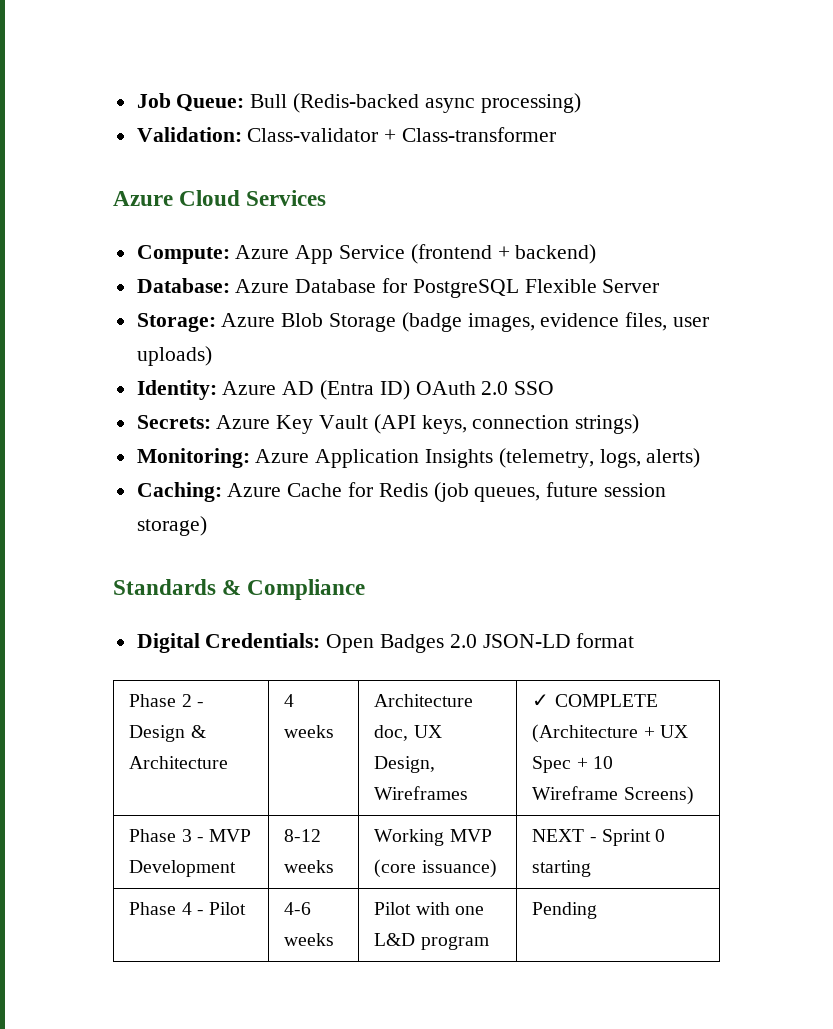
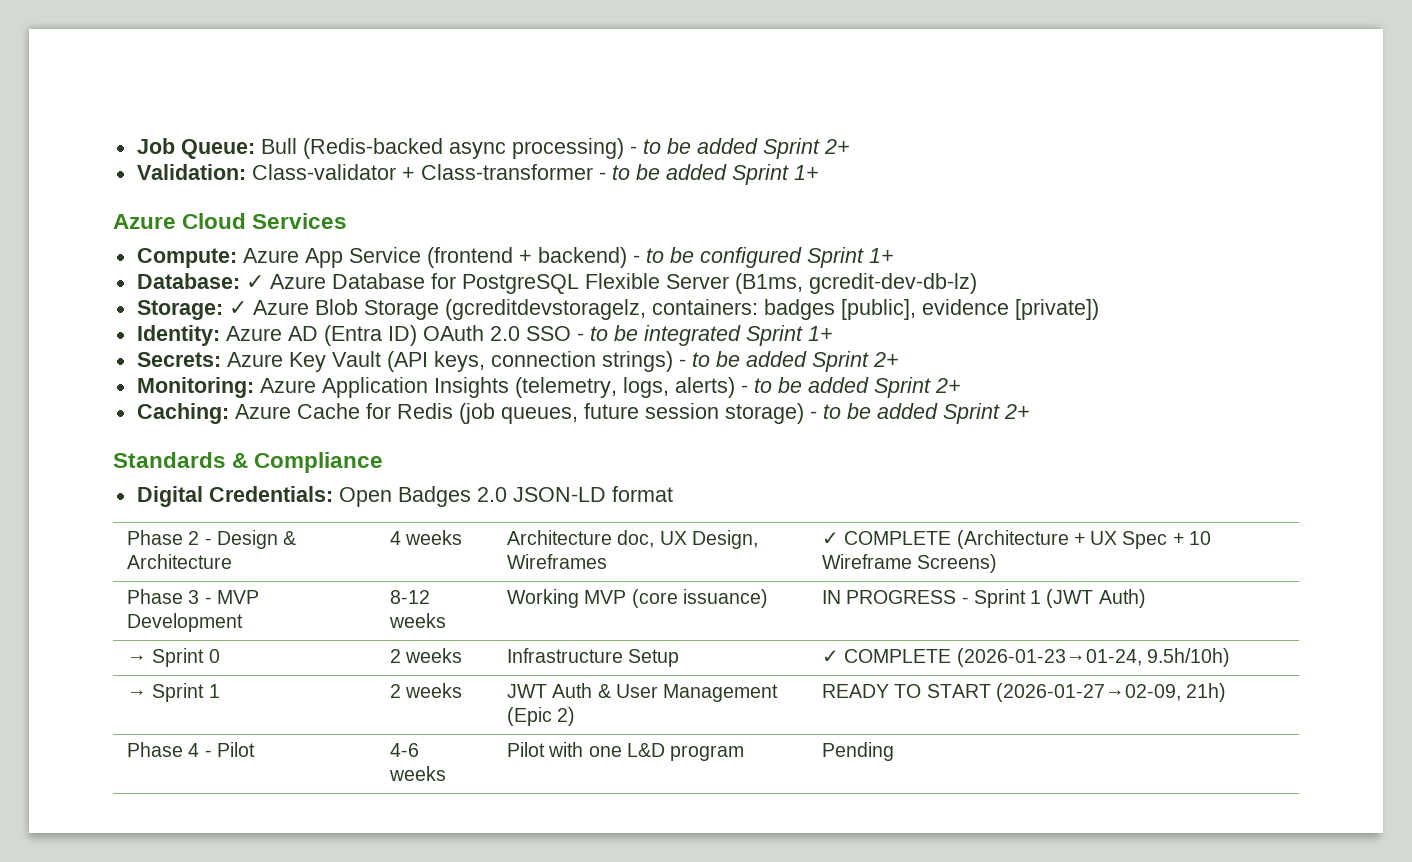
[136,127,557,142] // Validation: Class-validator + Class-transformer -> [629,138,850,159] [136,164,819,185] - to be added Sprint 2+ // Validation: Class-validator + Class-transformer - to be added Sprint 1+
(597, 254) none -> [632,247,894,268] - to be configured Sprint 1+
(230, 285) none -> [245,275,264,289] ✓
(660, 286) none -> [734,273,977,294] (B1ms, gcredit-dev-db-lz)
(216, 322) none -> [228,301,247,315] ✓
[401,312,710,332] [136,346,212,366] (badge images, evidence files, user uploads) -> [444,299,1099,320] (gcreditdevstoragelz, containers: badges [public], evidence [private])
(555, 388) none -> [576,325,833,346] - to be integrated Sprint 1+
(640, 424) none -> [678,351,899,372] - to be added Sprint 2+
(701, 458) none -> [740,377,961,398] - to be added Sprint 2+
(207, 526) none -> [809,403,1030,424] - to be added Sprint 2+
[532,829,666,846] [532,860,592,877] NEXT - Sprint 0 starting -> [822,589,1146,608] [127,648,220,667] [390,648,463,663] [507,648,680,667] [822,648,1230,667] [127,683,220,702] [390,683,463,698] [507,683,779,702] [507,707,576,726] [822,683,1227,702] IN PROGRESS - Sprint 1 (JWT Auth) // → Sprint 0 | 2 weeks | Infrastructure Setup | ✓ COMPLETE (2026-01-23→01-24, 9.5h/10h) // → Sprint 1 | 2 weeks | JWT Auth & User Management (Epic 2) | READY TO START (2026-01-27→02-09, 21h)

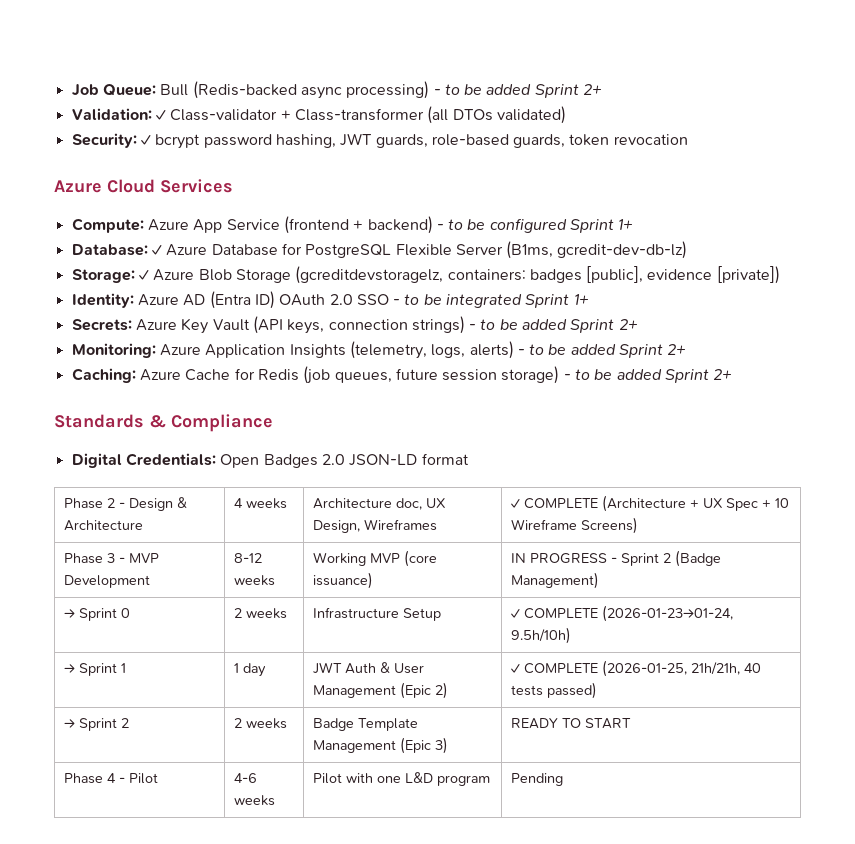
(246, 172) none -> [155,110,166,120] ✓
[598,164,819,185] - to be added Sprint 1+ -> [427,106,566,124] [71,133,688,149] (all DTOs validated) // Security: ✓ bcrypt password hashing, JWT guards, role-based guards, token revocation
[1030,589,1146,608] 1 (JWT Auth) -> [662,550,721,567] [510,572,599,589] 2 (Badge Management)
[390,683,463,698] 2 weeks -> [233,663,266,677] 1 day
(576, 716) none -> [510,660,761,677] [510,682,597,699] [63,718,129,731] [233,718,287,729] [312,718,418,731] [312,737,448,754] | ✓ COMPLETE (2026-01-25, 21h/21h, 40 tests passed) // → Sprint 2 | 2 weeks | Badge Template Management (Epic 3)
[995,683,1227,702] (2026-01-27→02-09, 21h) -> (631, 723) none

